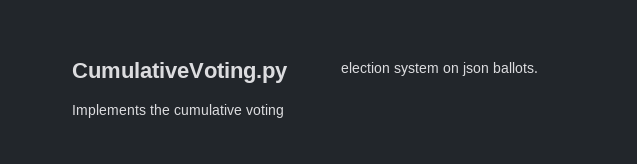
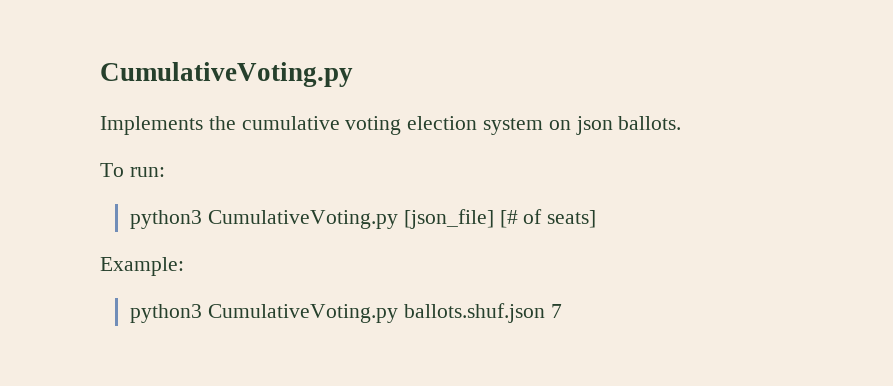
(538, 67) none -> [100,163,165,177] [130,209,597,229] [100,257,184,276] [130,303,562,323] // To run: // python3 CumulativeVoting.py [json_file] [# of seats] // Example: // python3 CumulativeVoting.py ballots.shuf.json 7

